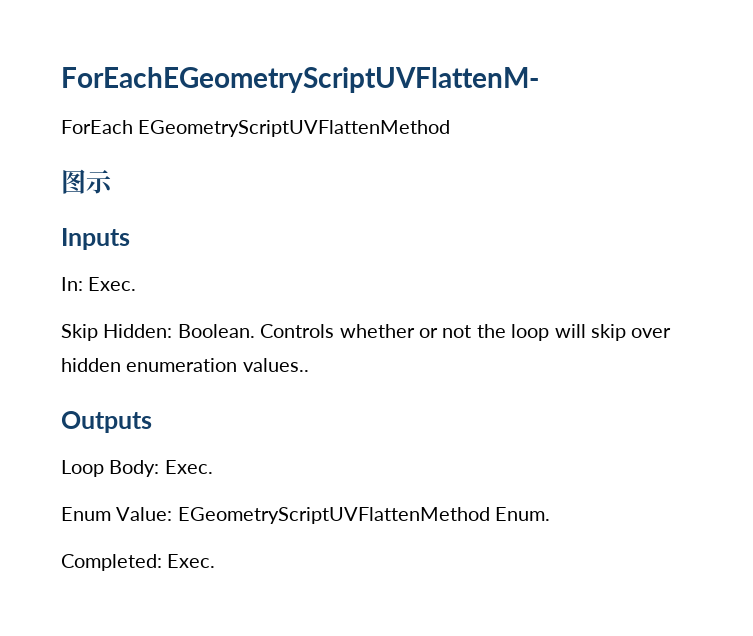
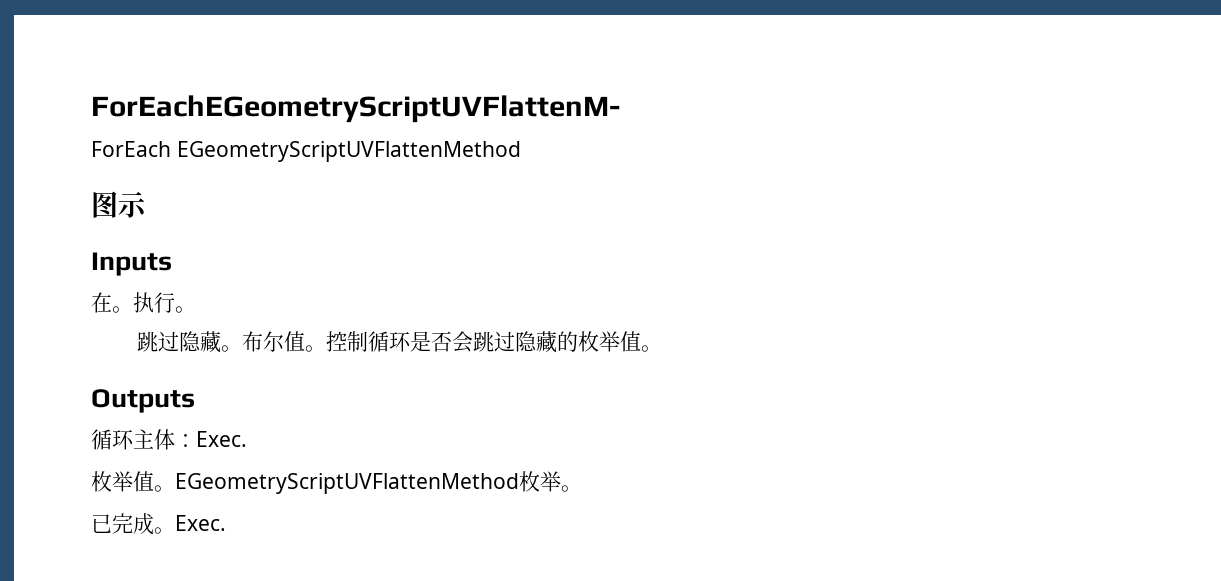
[61,277,137,291] [61,324,672,341] [61,358,309,372] In: Exec. // Skip Hidden: Boolean. Controls whether or not the loop will skip over hidden enumeration values.. -> [91,292,196,313] [136,331,662,353] 在。执行。 // 跳过隐藏。布尔值。控制循环是否会跳过隐藏的枚举值。
[61,460,213,477] [61,507,551,524] [61,554,162,571] Loop Body: Exec. // Enum Value: EGeometryScriptUVFlattenMethod Enum. // Completed: -> [91,429,247,450] [91,471,582,494] [91,513,175,535] 循环主体：Exec. // 枚举值。EGeometryScriptUVFlattenMethod枚举。 // 已完成。

